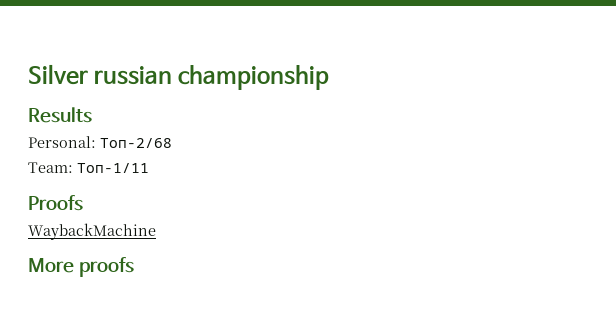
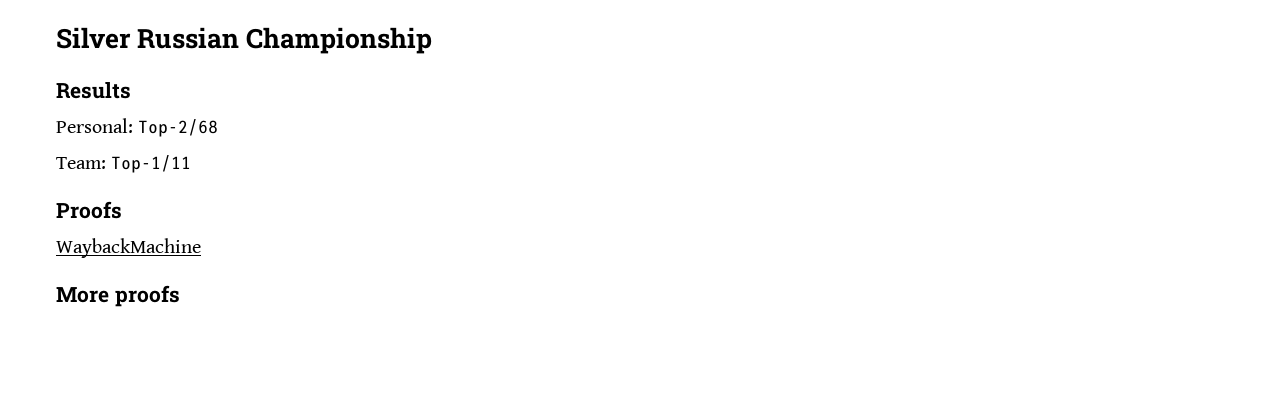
[94,65,330,90] russian championship -> [137,27,433,54] Russian Championship
[100,138,172,148] Топ-2/68 -> [138,119,219,137] Top-2/68
[77,163,149,173] Топ-1/11 -> [111,155,192,173] Top-1/11

